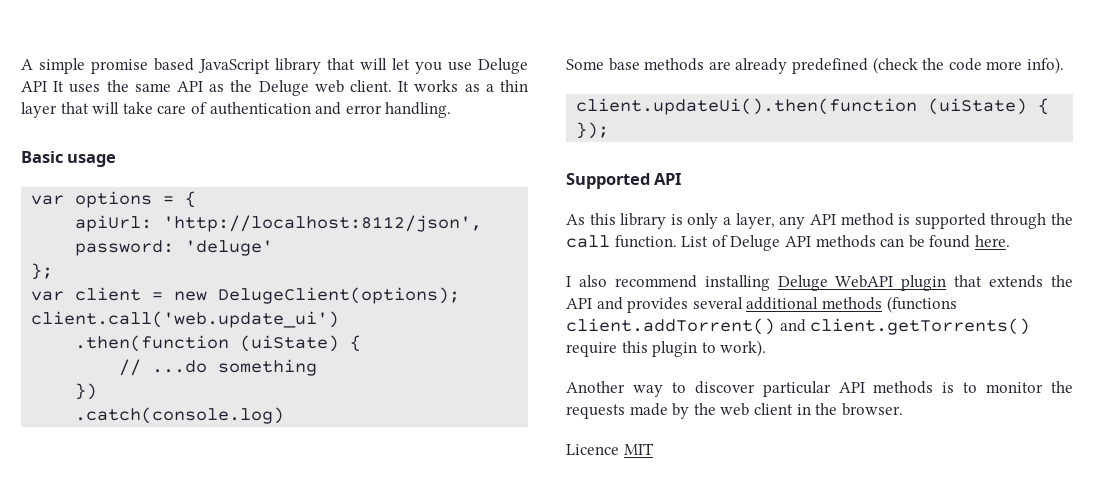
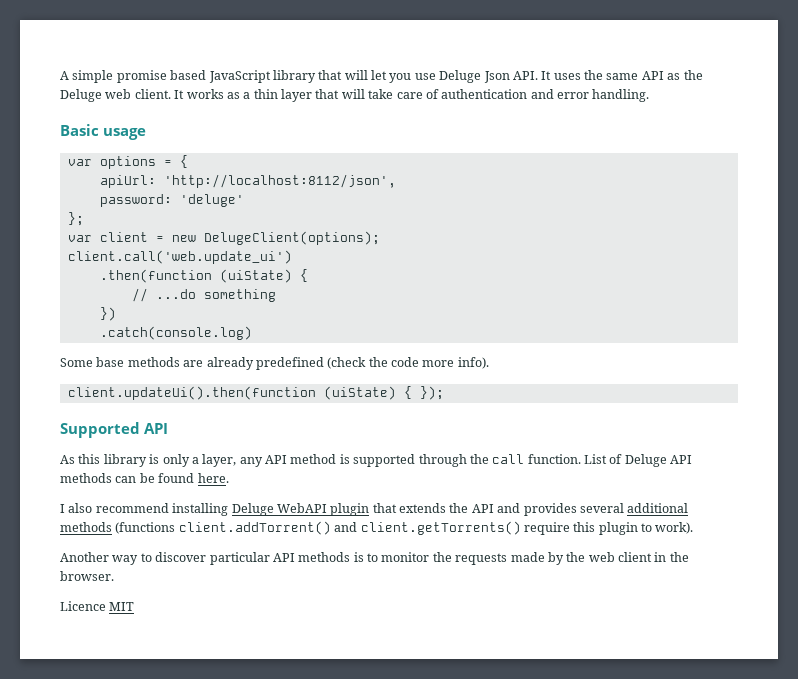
[21,81,47,92] API -> [483,71,538,83] Json API.

